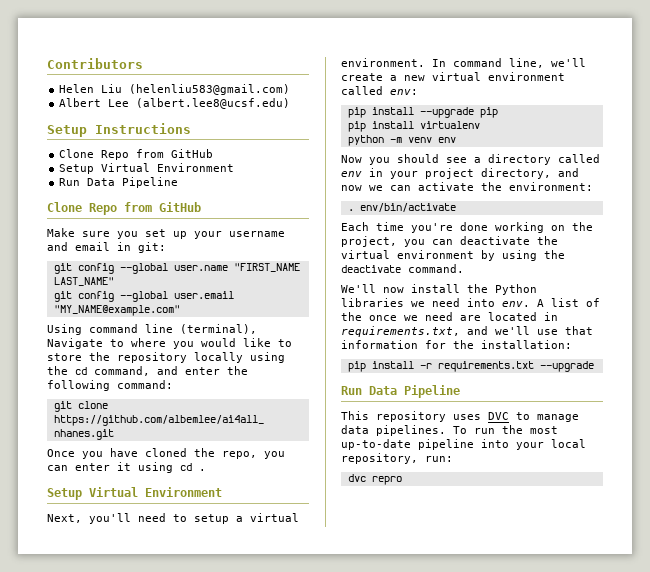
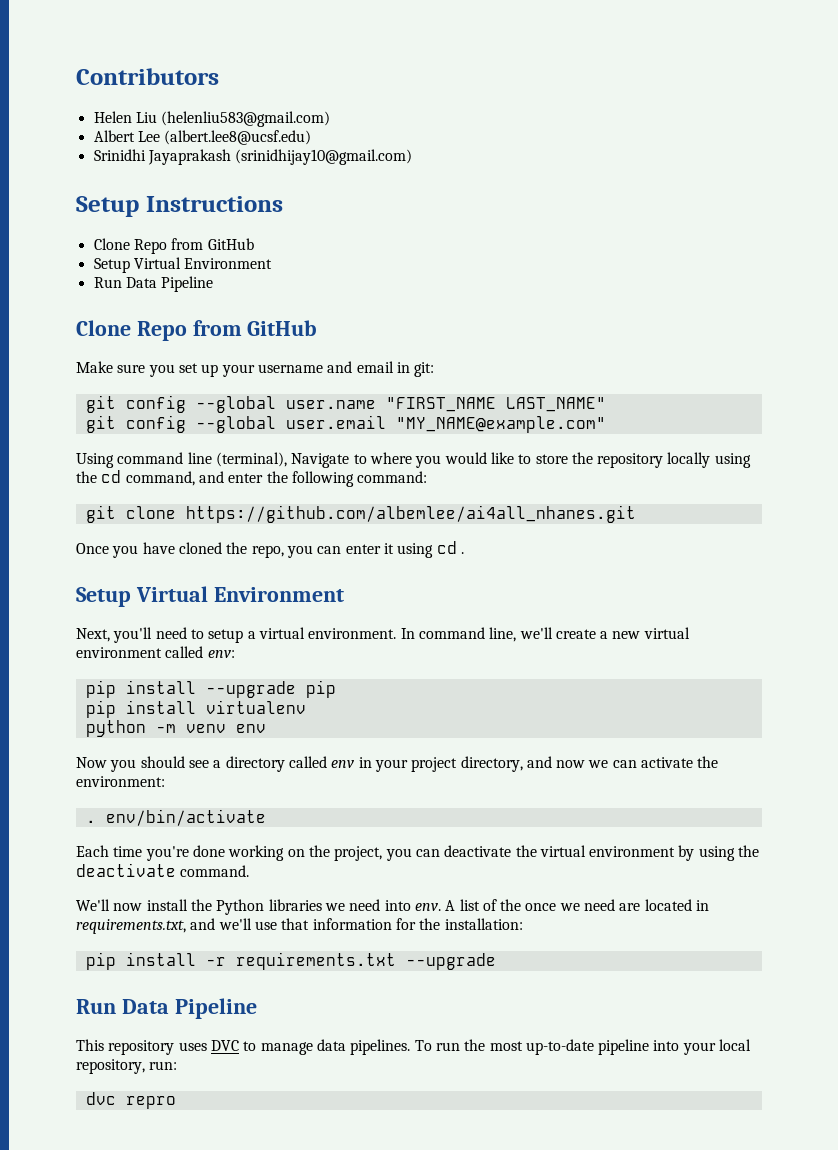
(291, 103) none -> [93,149,413,165] // Srinidhi Jayaprakash (srinidhijay10@gmail.com)

